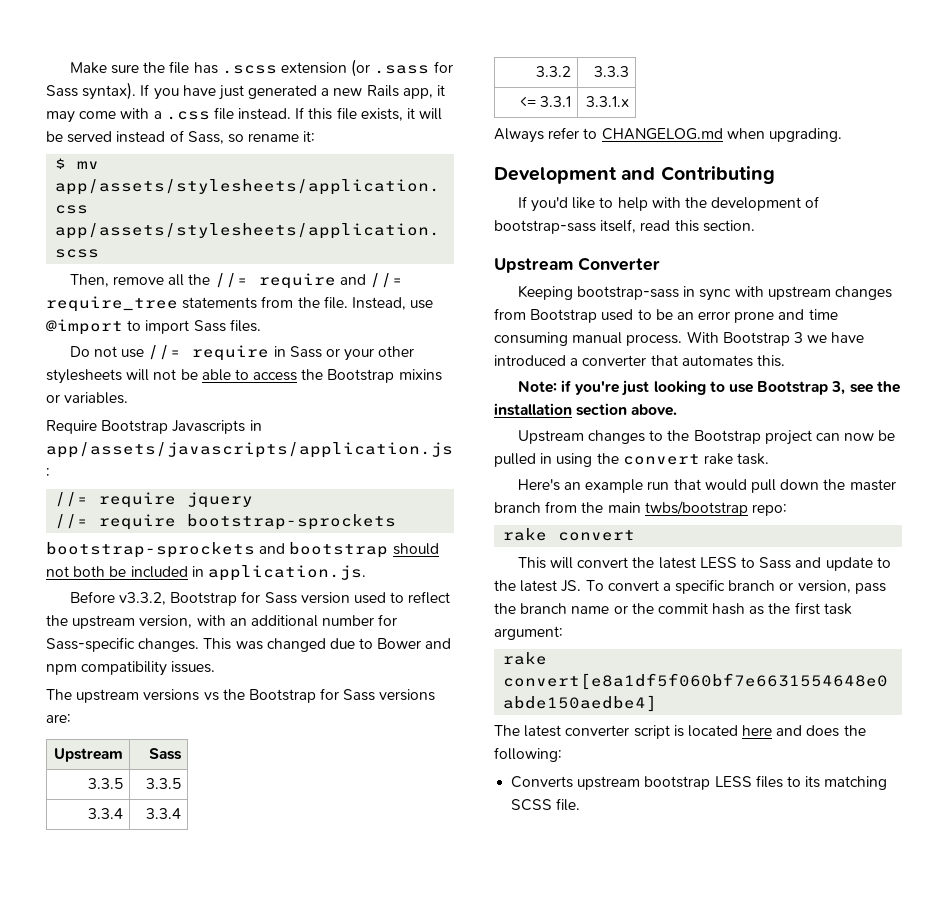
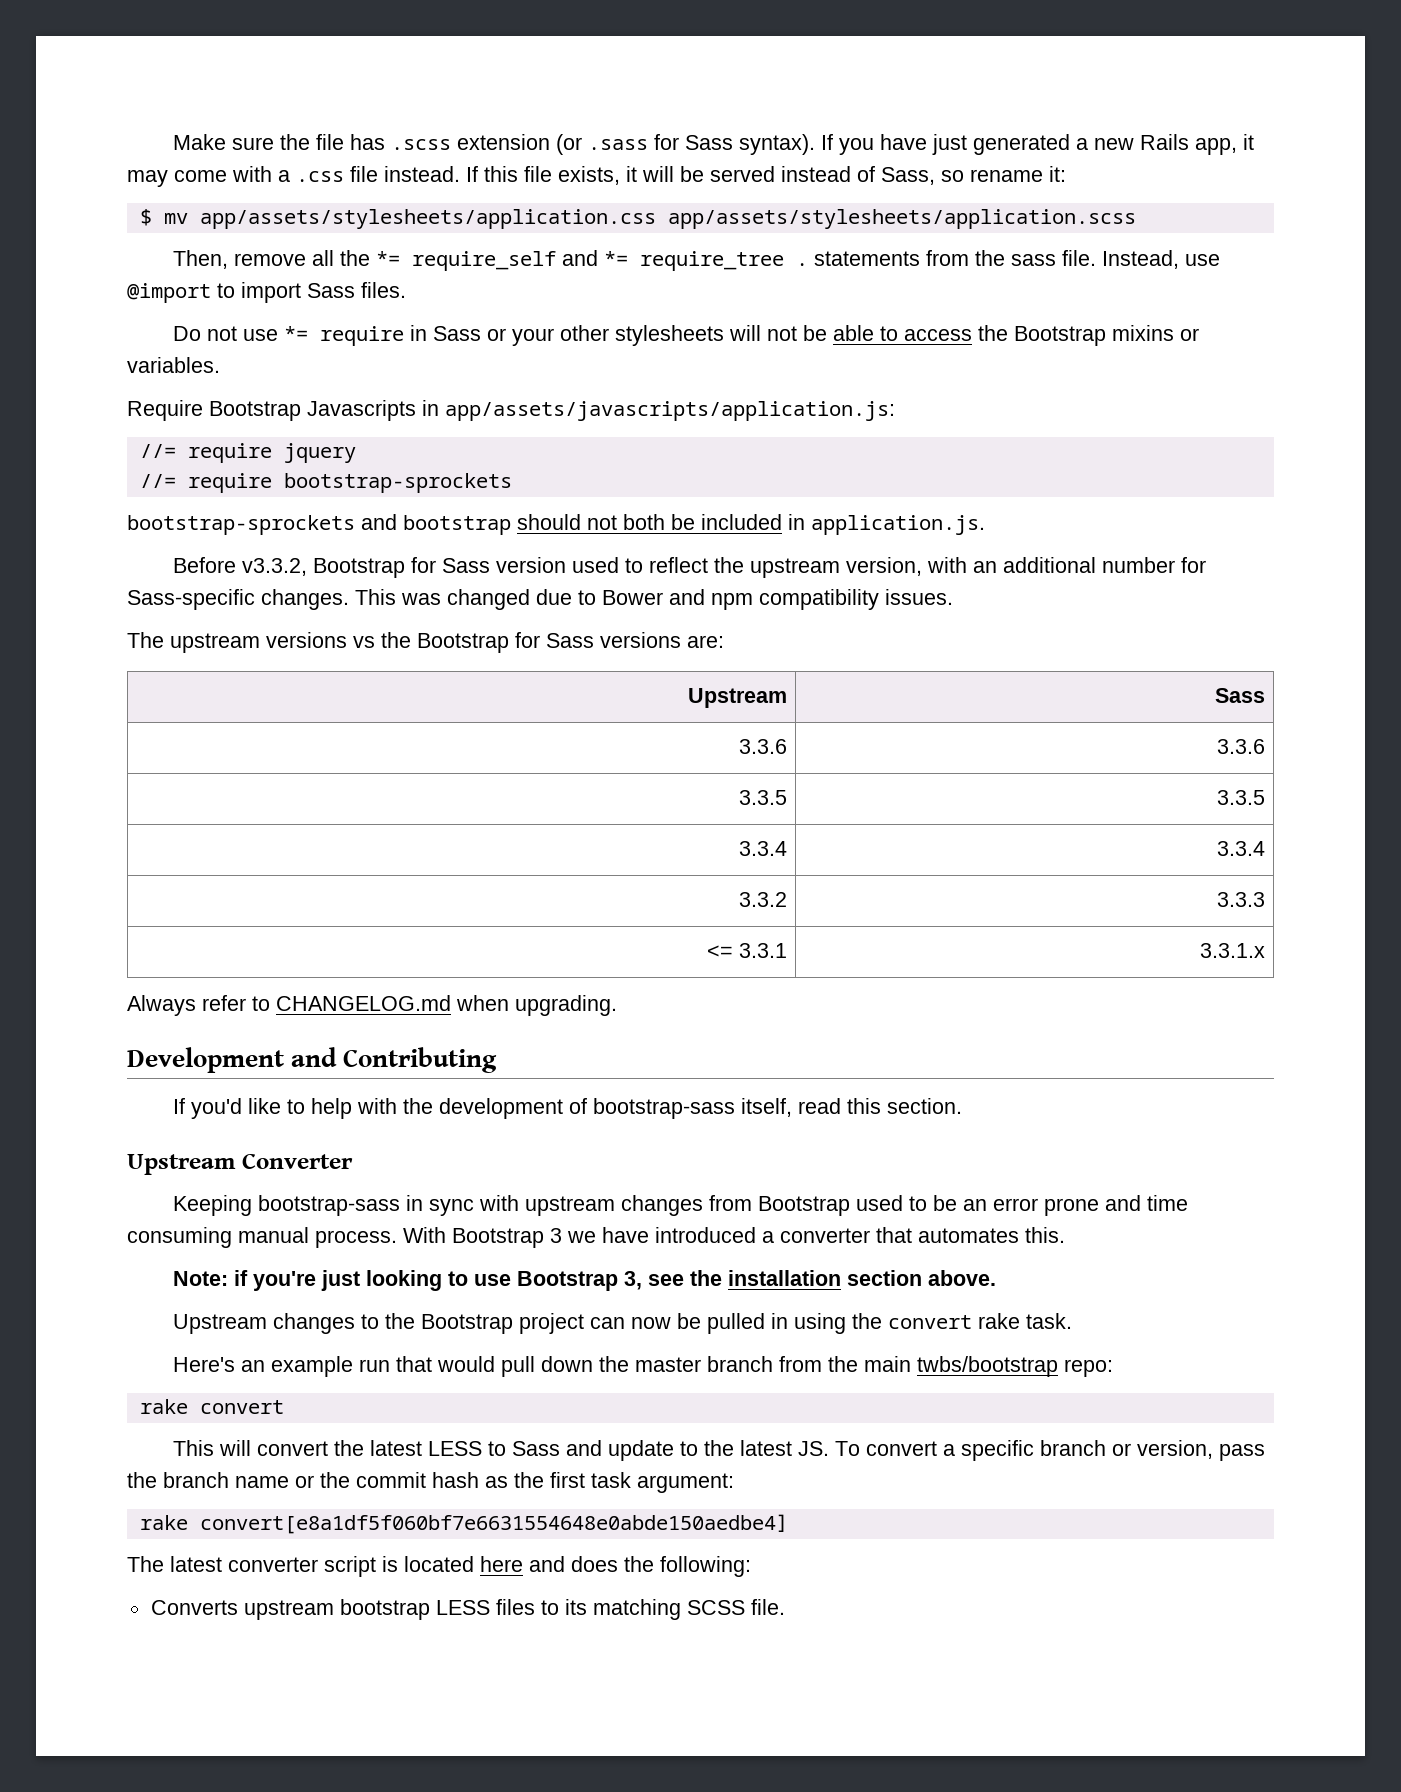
[214,273,404,289] [46,296,178,312] //= require and //= require_tree -> [376,250,809,271] *= require_self and *= require_tree .
(320, 302) none -> [1011,254,1057,266] sass
[148,345,182,360] //= -> [284,326,309,341] *=
(183, 754) none -> [738,739,787,754] [1216,739,1265,754] // 3.3.6 | 3.3.6

